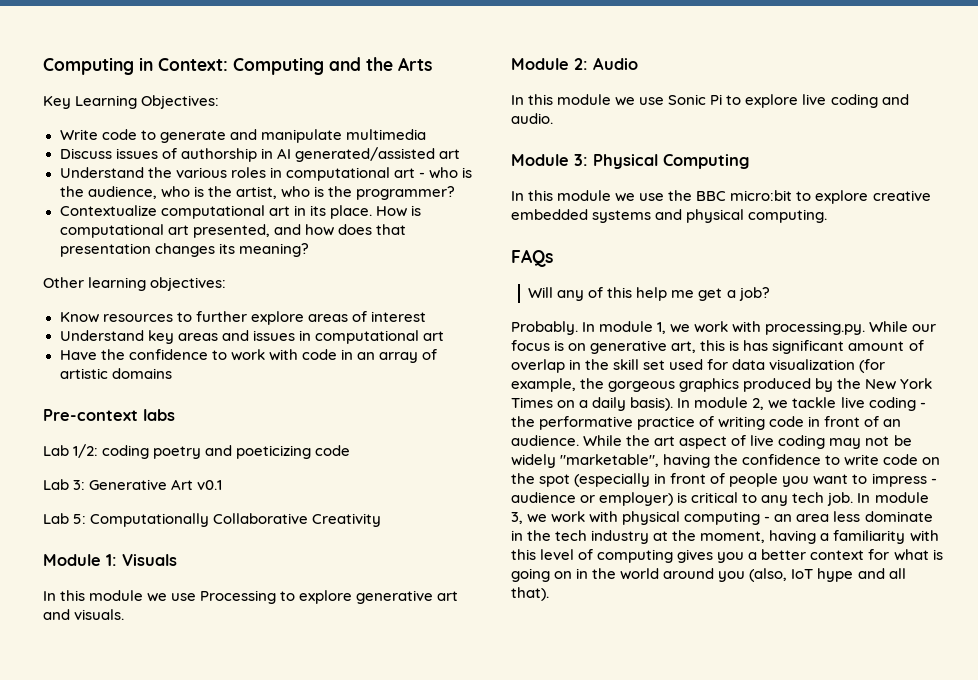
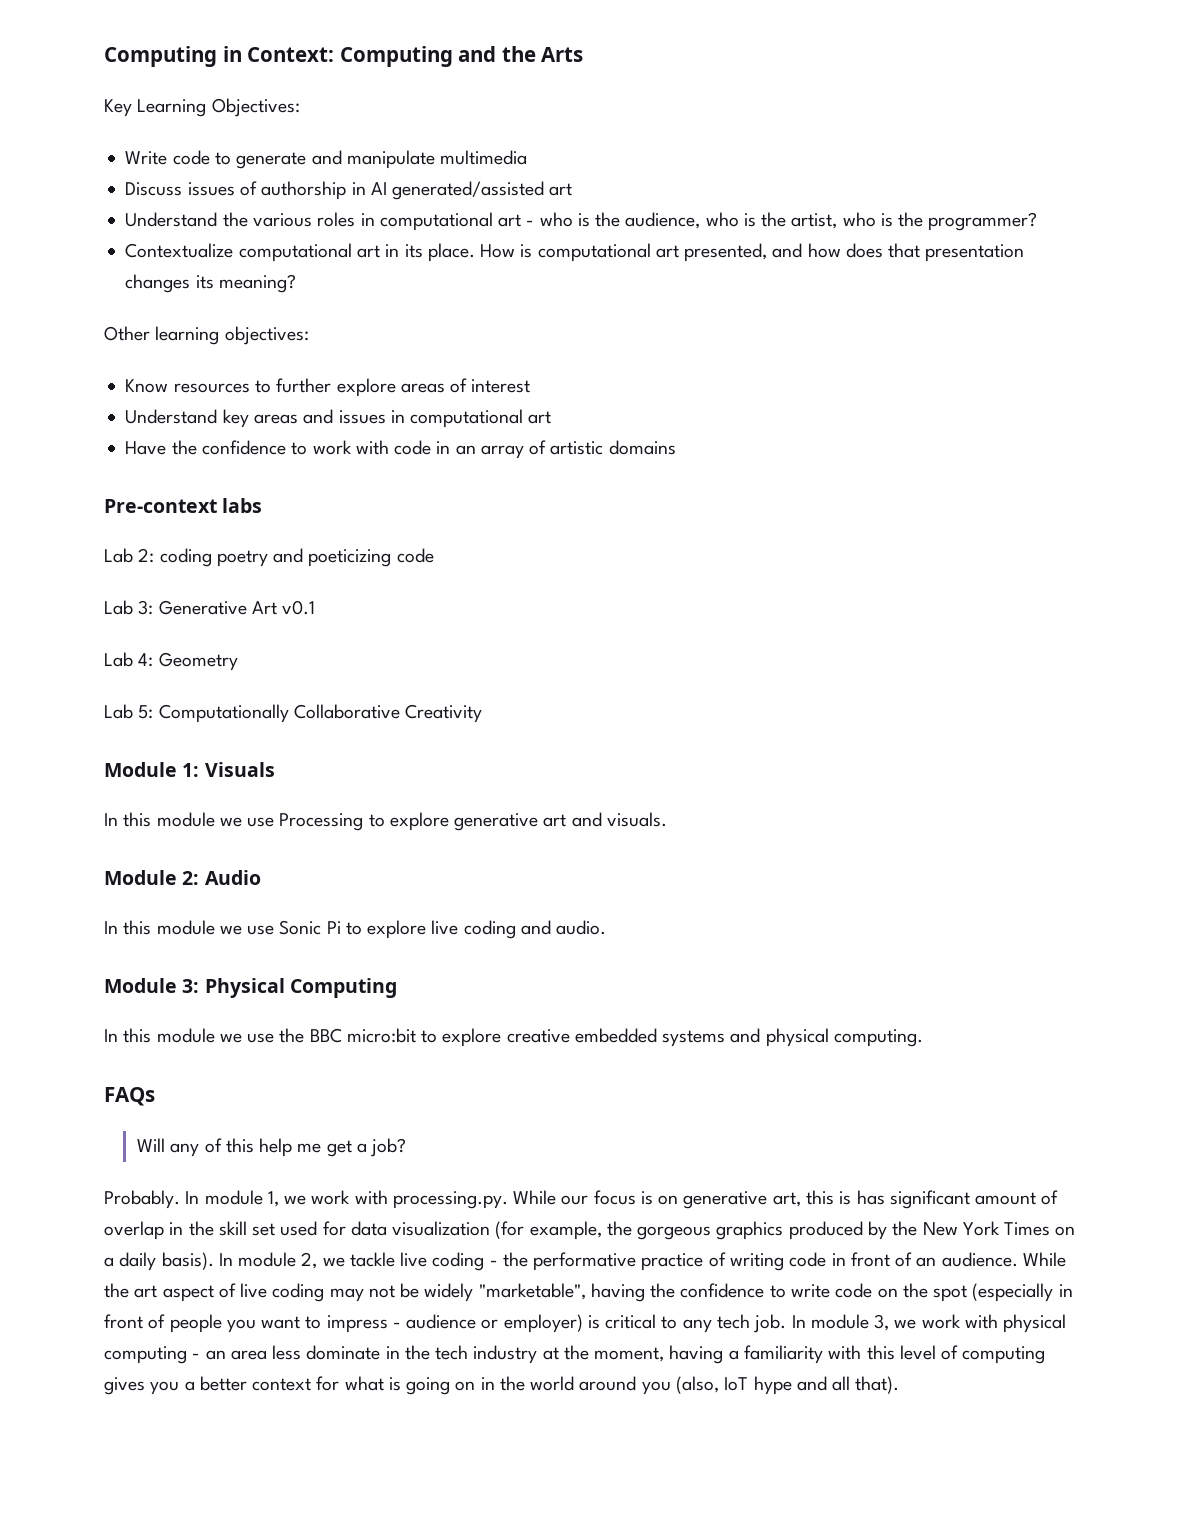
[73,444,99,458] 1/2: -> [138,548,155,563] 2:
(223, 485) none -> [104,652,238,671] // Lab 4: Geometry

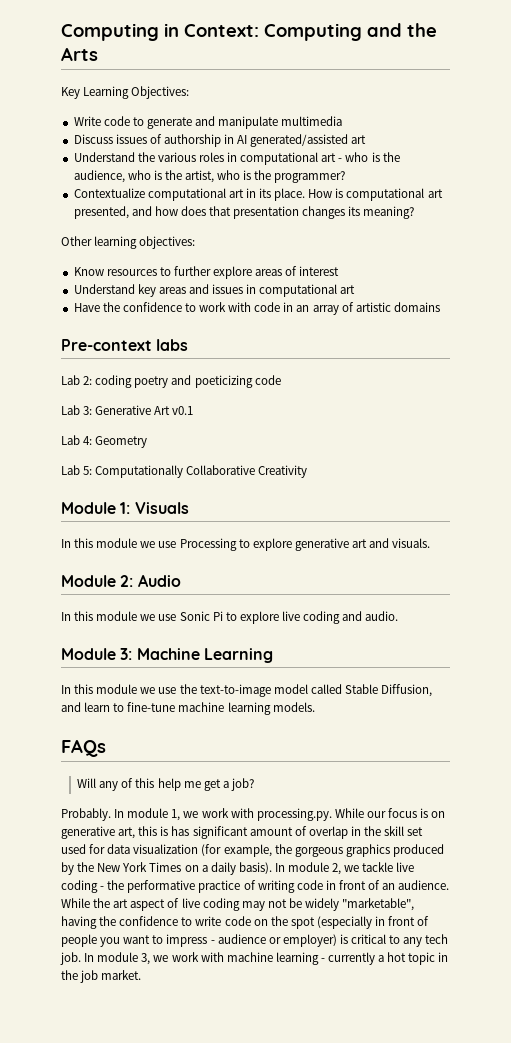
[204,978,397,998] Physical Computing -> [136,648,273,663] Machine Learning
[309,1028,923,1047] BBC micro:bit to explore creative embedded systems and physical computing. -> [199,684,433,697] [61,702,315,715] text-to-image model called Stable Diffusion, and learn to fine-tune machine learning models.
[1003,1314,1067,1333] [104,1345,1046,1364] [104,1376,900,1395] physical computing - an area less dominate in the tech industry at the moment, having a familiarity with this level of computing gives you a better context for what is going on in the world around you (also, IoT hype and all that). -> [226,952,449,965] [61,970,142,983] machine learning - currently a hot topic in the job market.

